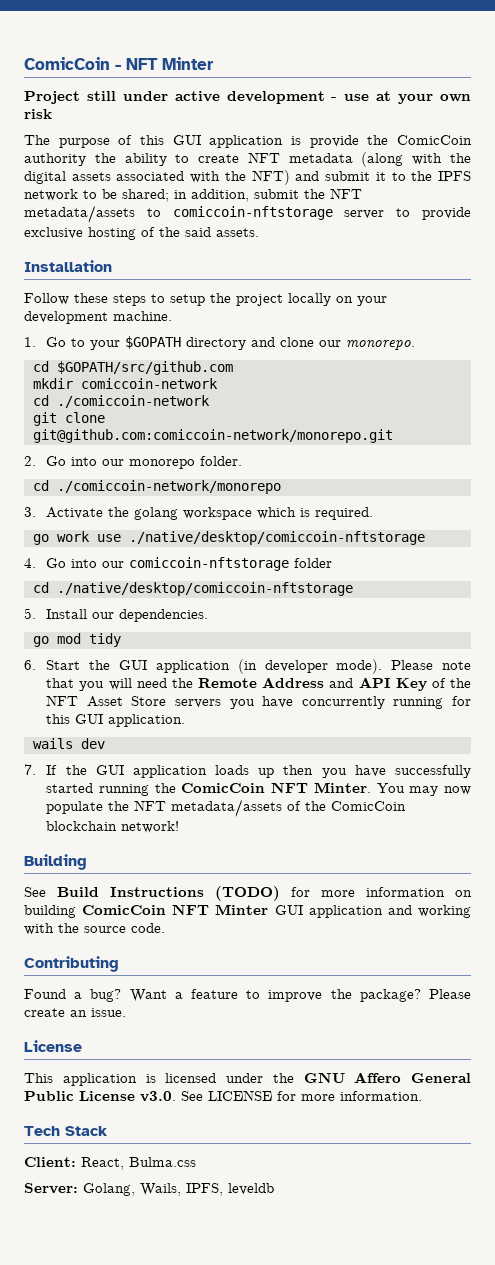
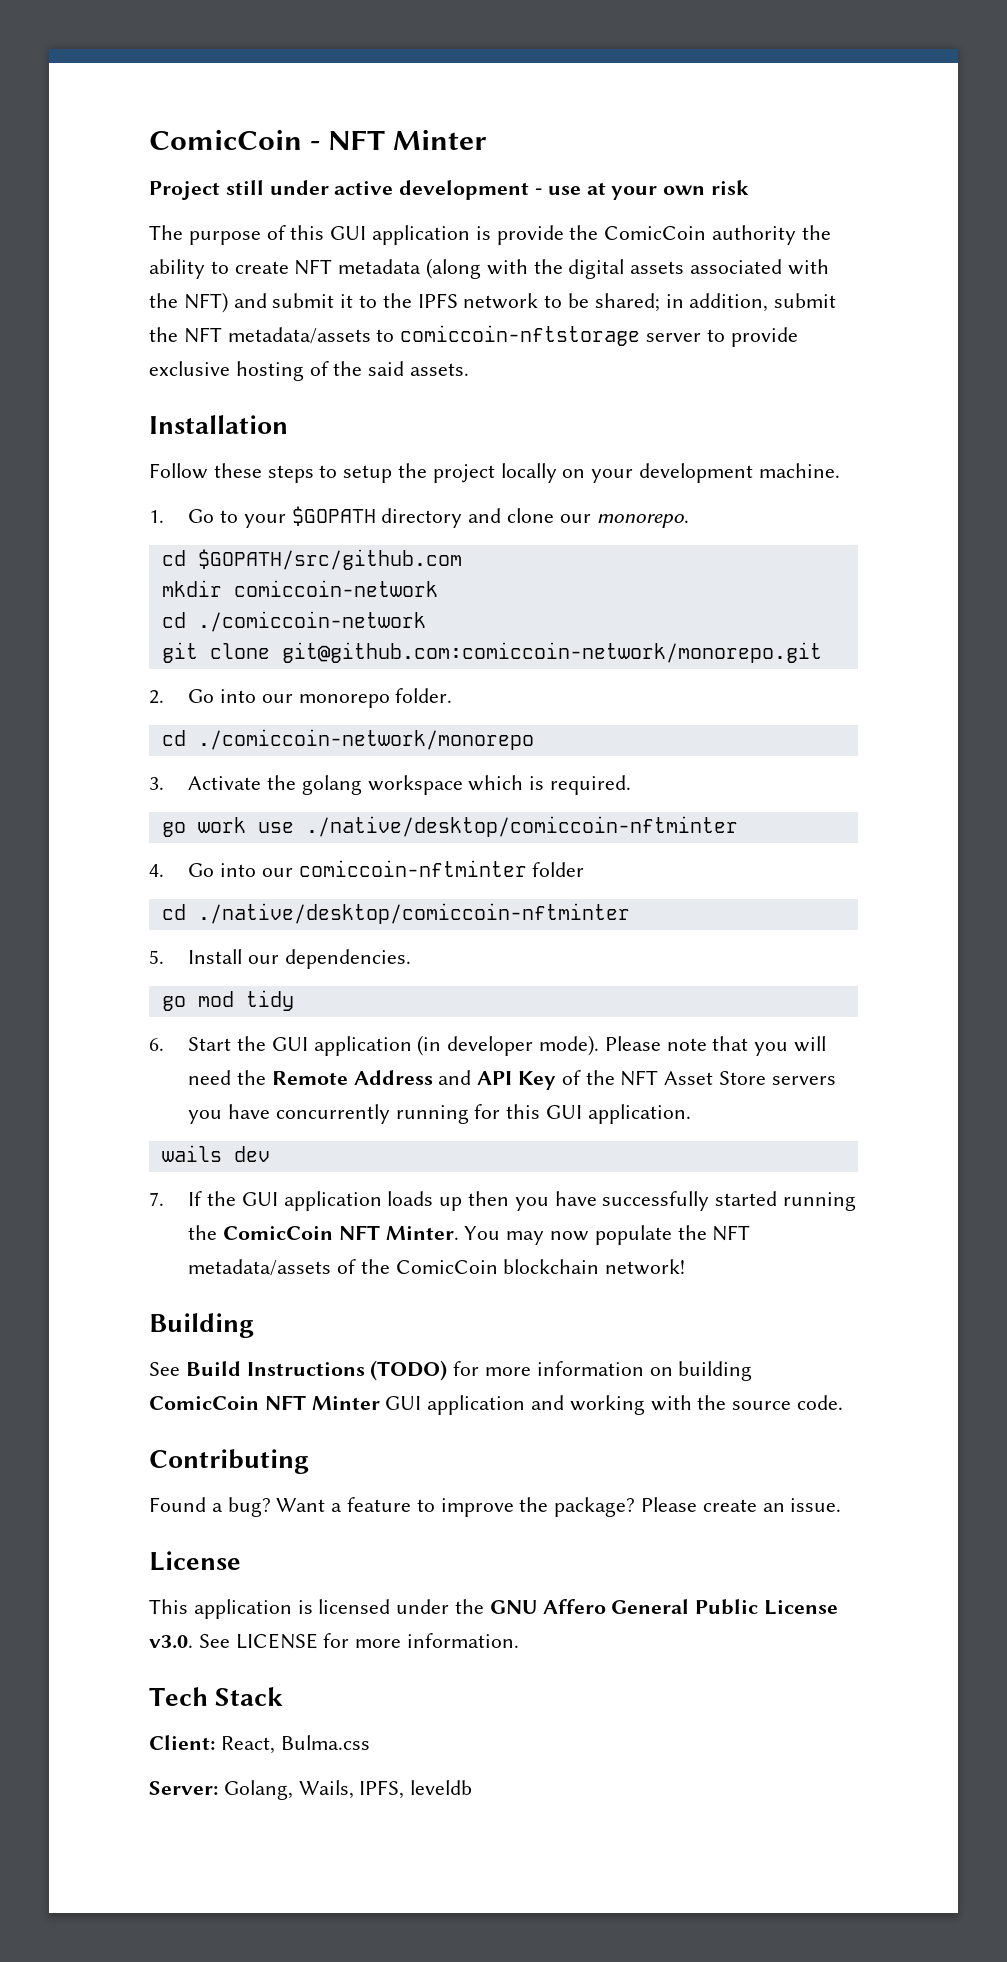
[128,531,425,545] ./native/desktop/comiccoin-nftstorage -> [305,816,738,837] ./native/desktop/comiccoin-nftminter
[129,557,290,571] comiccoin-nftstorage -> [298,860,527,877] comiccoin-nftminter
[56,582,353,596] ./native/desktop/comiccoin-nftstorage -> [197,903,630,924] ./native/desktop/comiccoin-nftminter

